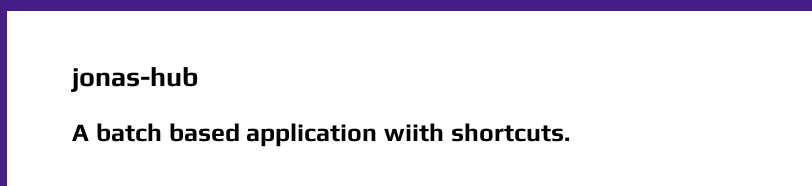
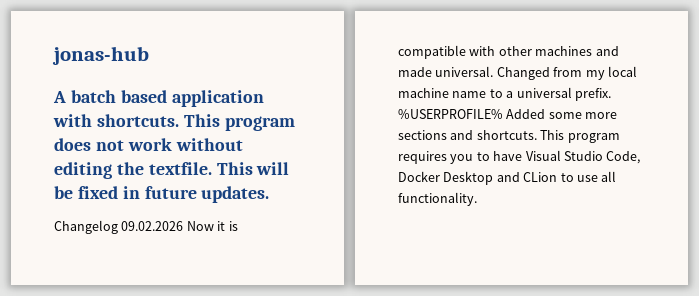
[384,123,570,142] wiith shortcuts. -> [53,114,295,131] [54,138,243,151] [54,162,290,179] [54,186,270,203] [54,220,238,234] [398,45,619,59] [398,66,637,80] [398,87,611,101] [398,109,618,119] [398,130,620,143] [398,150,641,164] [398,171,617,185] [398,192,477,206] with shortcuts. This program does not work without editing the textfile. This will be fixed in future updates. // Changelog 09.02.2026 Now it is compatible with other machines and made universal. Changed from my local machine name to a universal prefix. %USERPROFILE% Added some more sections and shortcuts. This program requires you to have Visual Studio Code, Docker Desktop and CLion to use all functionality.

